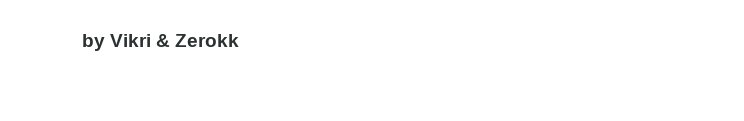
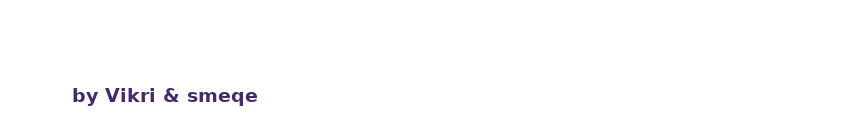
[175,34,240,47] Zerokk -> [187,92,258,106] smeqe

